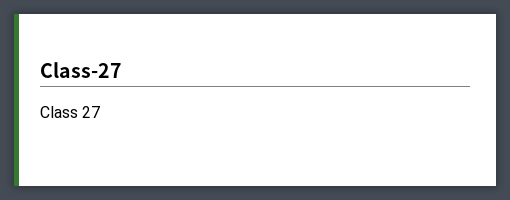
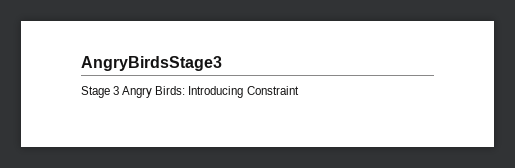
[40,62,122,78] [40,106,101,118] Class-27 // Class 27 -> [81,56,222,71] [81,86,299,98] AngryBirdsStage3 // Stage 3 Angry Birds: Introducing Constraint

